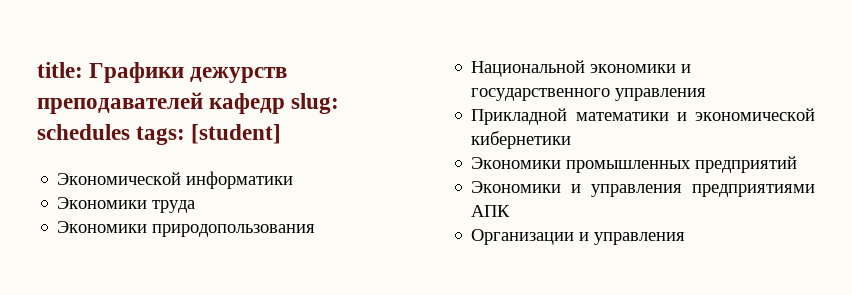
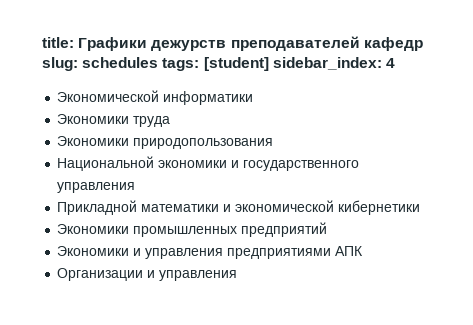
(282, 134) none -> [272,57,395,70] sidebar_index: 4

